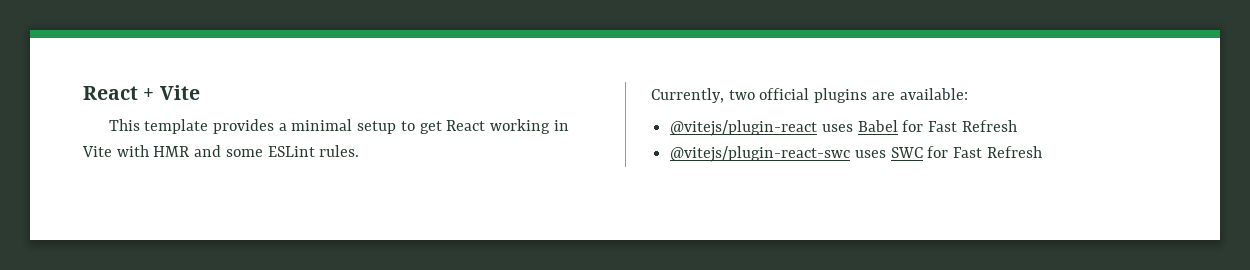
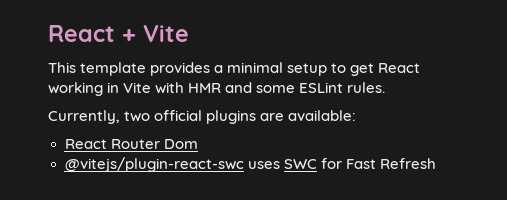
[670,120,1017,136] @vitejs/plugin-react uses Babel for Fast Refresh -> [64,139,198,149] React Router Dom

